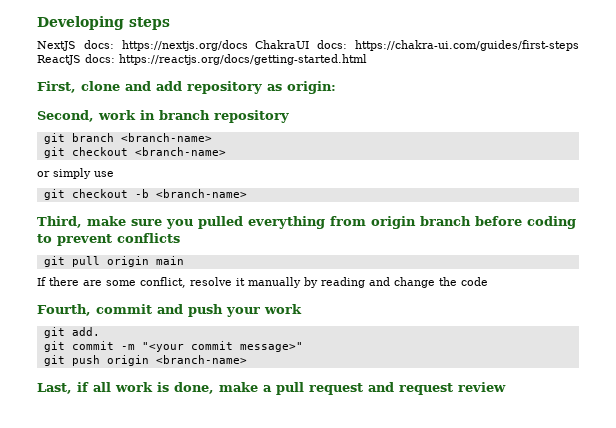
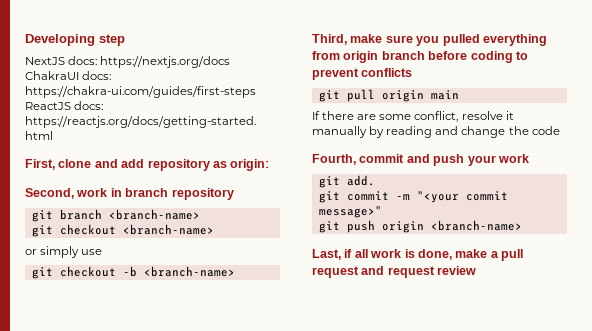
[129,17,170,30] steps -> [99,34,125,46] step

